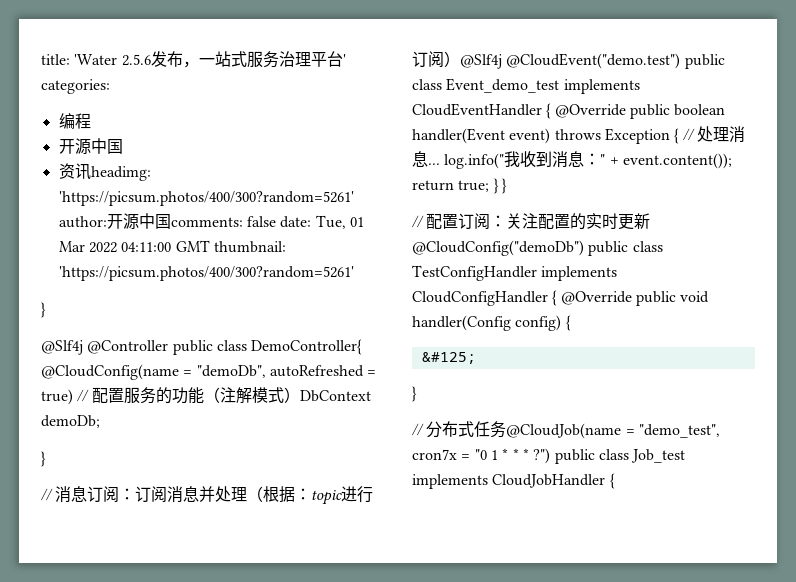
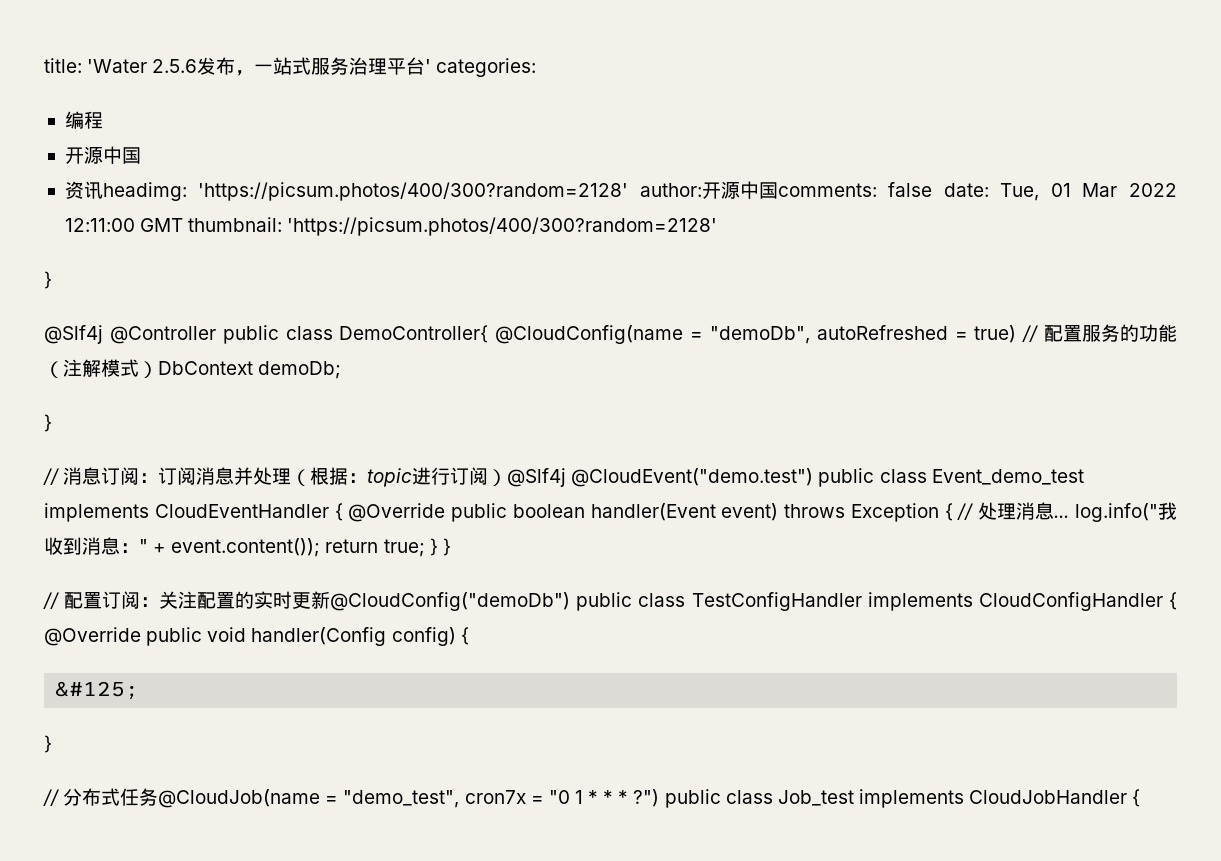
[58,191,354,206] 'https://picsum.photos/400/300?random=5261' -> [198,182,629,201] 'https://picsum.photos/400/300?random=2128'
[121,242,172,252] 04:11:00 -> [64,218,135,232] 12:11:00
[58,266,354,281] 'https://picsum.photos/400/300?random=5261' -> [287,217,718,236] 'https://picsum.photos/400/300?random=2128'

